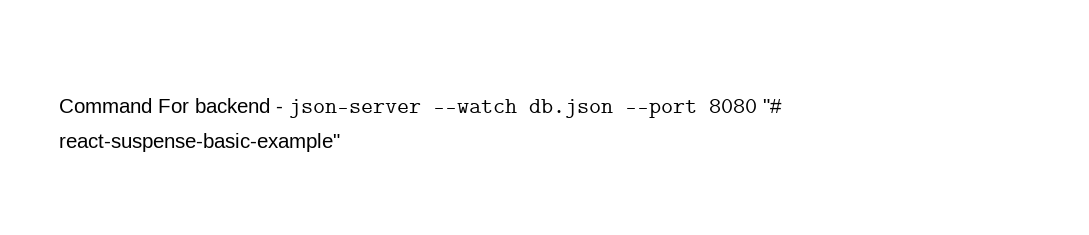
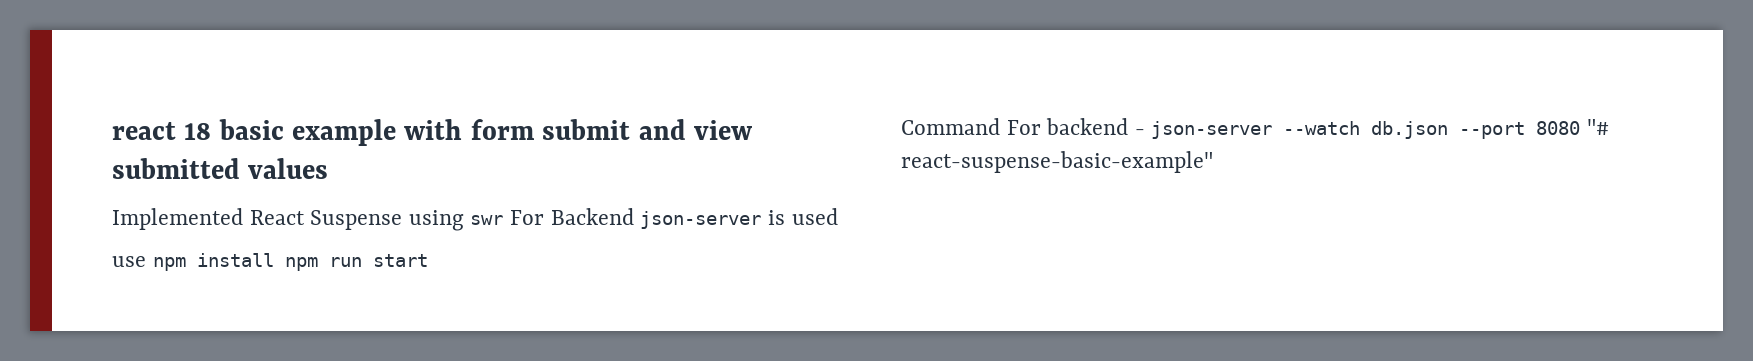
(59, 105) none -> [112,119,752,146] [112,158,329,179] [112,208,838,231] [112,253,428,271] react 18 basic example with form submit and view submitted values // Implemented React Suspense using swr For Backend json-server is used // use npm install npm run start //

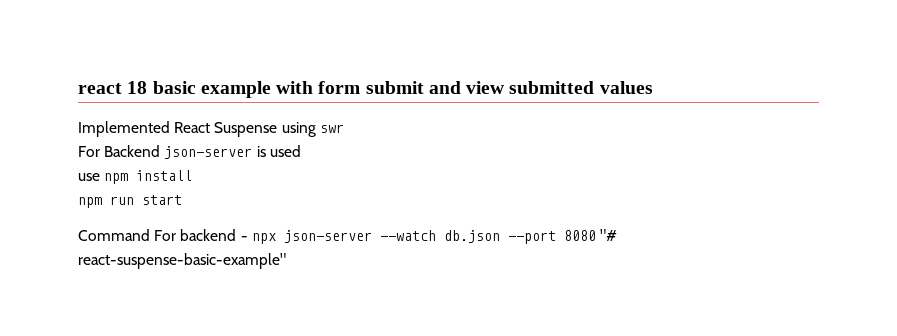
(504, 220) none -> (344, 128) //
(274, 260) none -> (193, 175) //
(1145, 132) none -> [251,233,276,244] npx

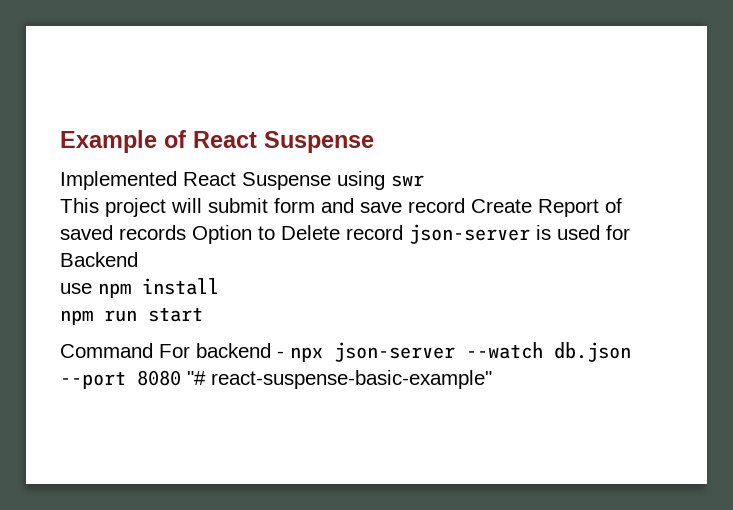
[78,81,653,98] react 18 basic example with form submit and view submitted values -> [60,130,374,153] Example of React Suspense
[78,145,161,157] For Backend -> [60,198,622,217] [60,225,403,244] This project will submit form and save record Create Report of saved records Option to Delete record
(301, 151) none -> [606,225,630,240] [60,252,138,267] for Backend

